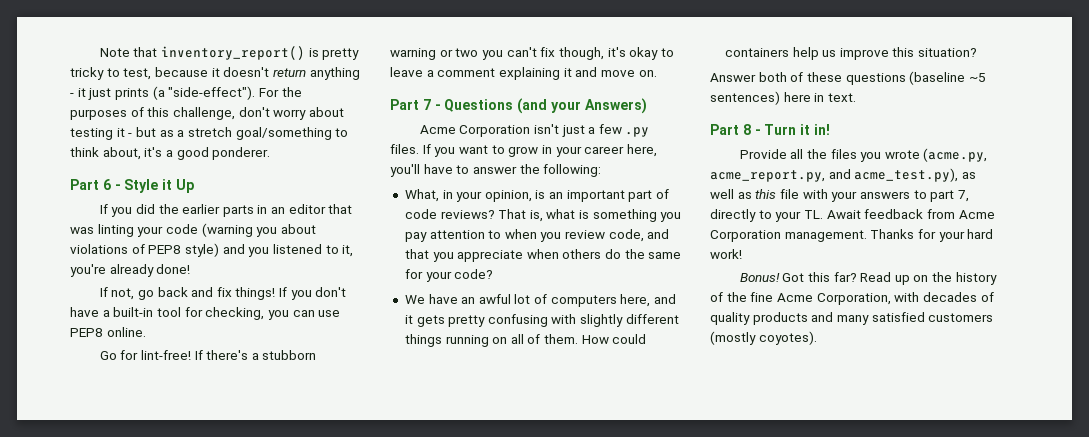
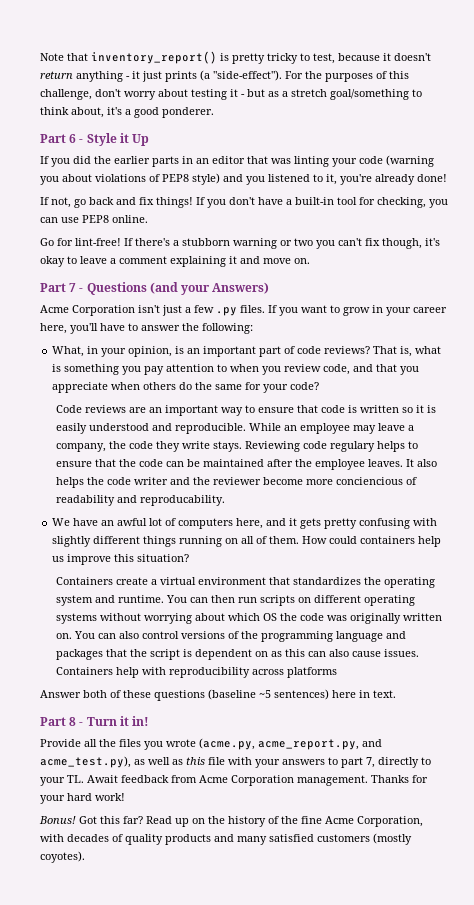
(494, 274) none -> [55,405,436,416] [55,423,414,434] [55,441,418,452] [55,459,437,470] [55,477,417,488] [55,495,225,506] // Code reviews are an important way to ensure that code is written so it is easily understood and reproducible. While an employee may leave a company, the code they write stays. Reviewing code regulary helps to ensure that the code can be maintained after the employee leaves. It also helps the code writer and the reviewer become more conciencious of readability and reproducability.
(978, 52) none -> [55,577,435,588] [55,595,415,606] [55,613,442,624] [55,631,406,642] [55,649,419,660] [55,667,337,678] // Containers create a virtual environment that standardizes the operating system and runtime. You can then run scripts on different operating systems without worrying about which OS the code was originally written on. You can also control versions of the programming language and packages that the script is dependent on as this can also cause issues. Containers help with reproducibility across platforms

